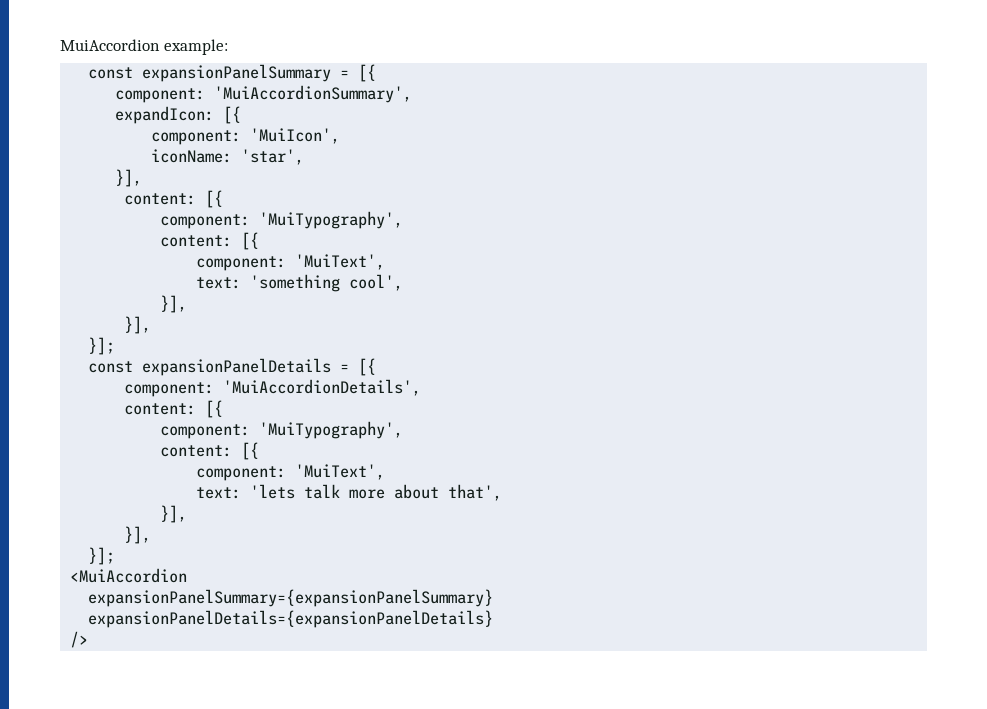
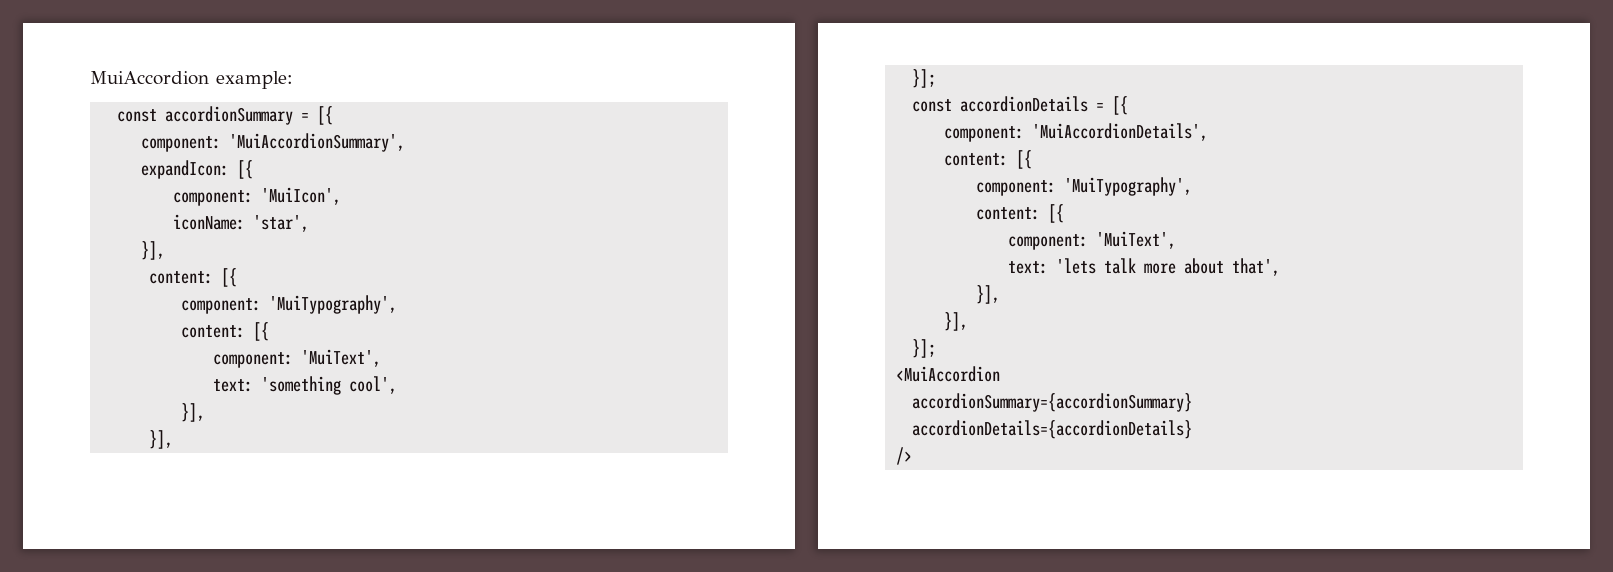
[142,64,332,82] expansionPanelSummary -> [165,106,294,125] accordionSummary
[142,358,332,376] expansionPanelDetails -> [960,96,1089,112] accordionDetails
[88,589,494,607] [88,610,494,628] expansionPanelSummary={expansionPanelSummary} // expansionPanelDetails={expansionPanelDetails} -> [912,393,1193,412] [912,420,1193,439] accordionSummary={accordionSummary} // accordionDetails={accordionDetails}

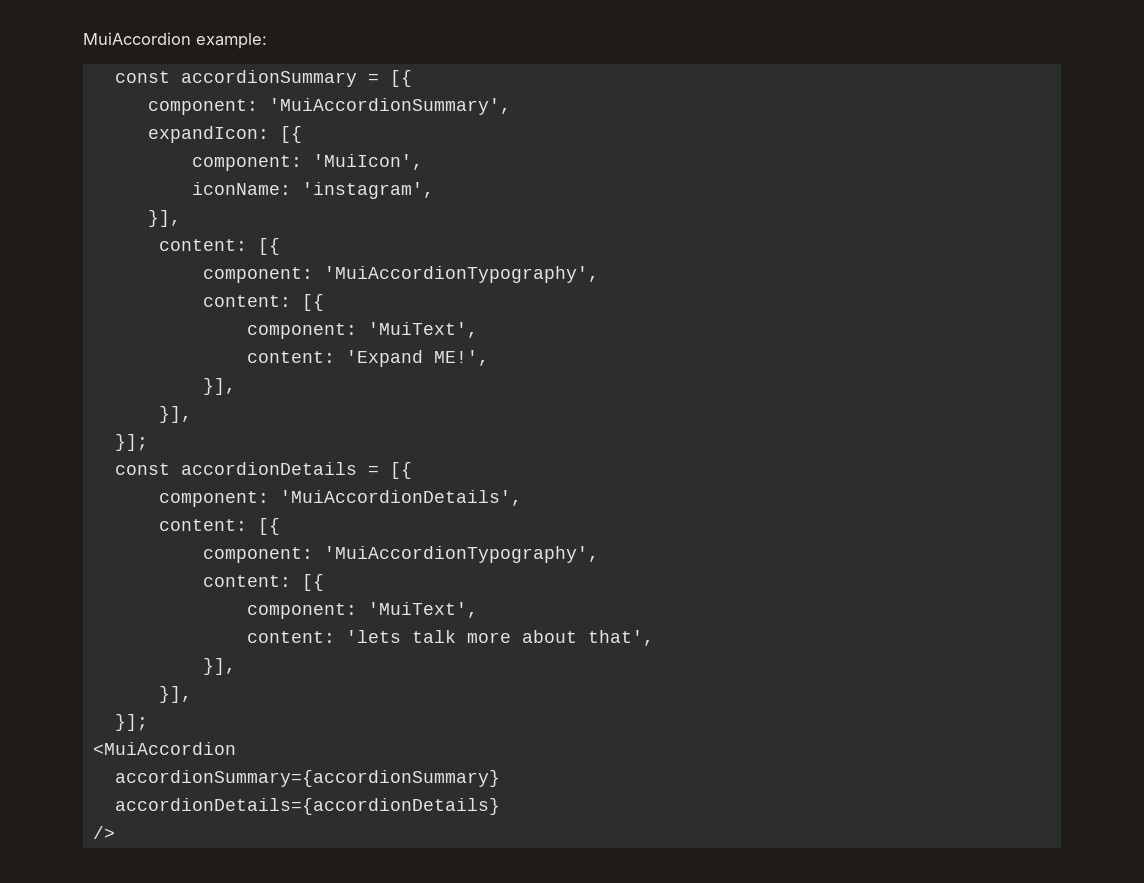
[253,215,310,232] 'star', -> [301,182,434,199] 'instagram',
[269,295,398,314] [181,322,270,341] [213,349,382,368] [213,376,398,395] 'MuiTypography', // content: [{ // component: 'MuiText', // text: 'something cool', -> [323,266,599,283] [202,294,324,311] [246,322,478,339] [246,350,489,367] 'MuiAccordionTypography', // content: [{ // component: 'MuiText', // content: 'Expand ME!',
[1064,177,1193,196] [976,204,1065,223] [1008,231,1177,250] [1008,261,1049,274] 'MuiTypography', // content: [{ // component: 'MuiText', // text: -> [323,546,599,563] [202,574,324,591] [246,602,478,619] [246,631,335,643] 'MuiAccordionTypography', // content: [{ // component: 'MuiText', // content:

